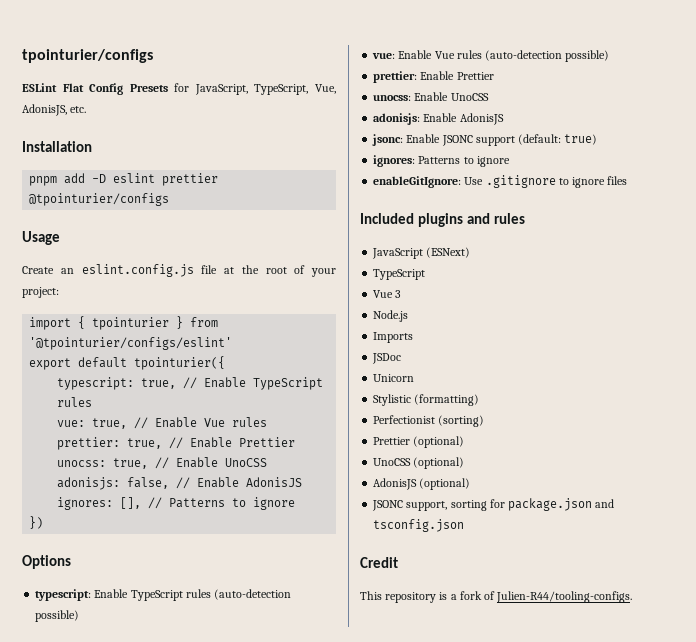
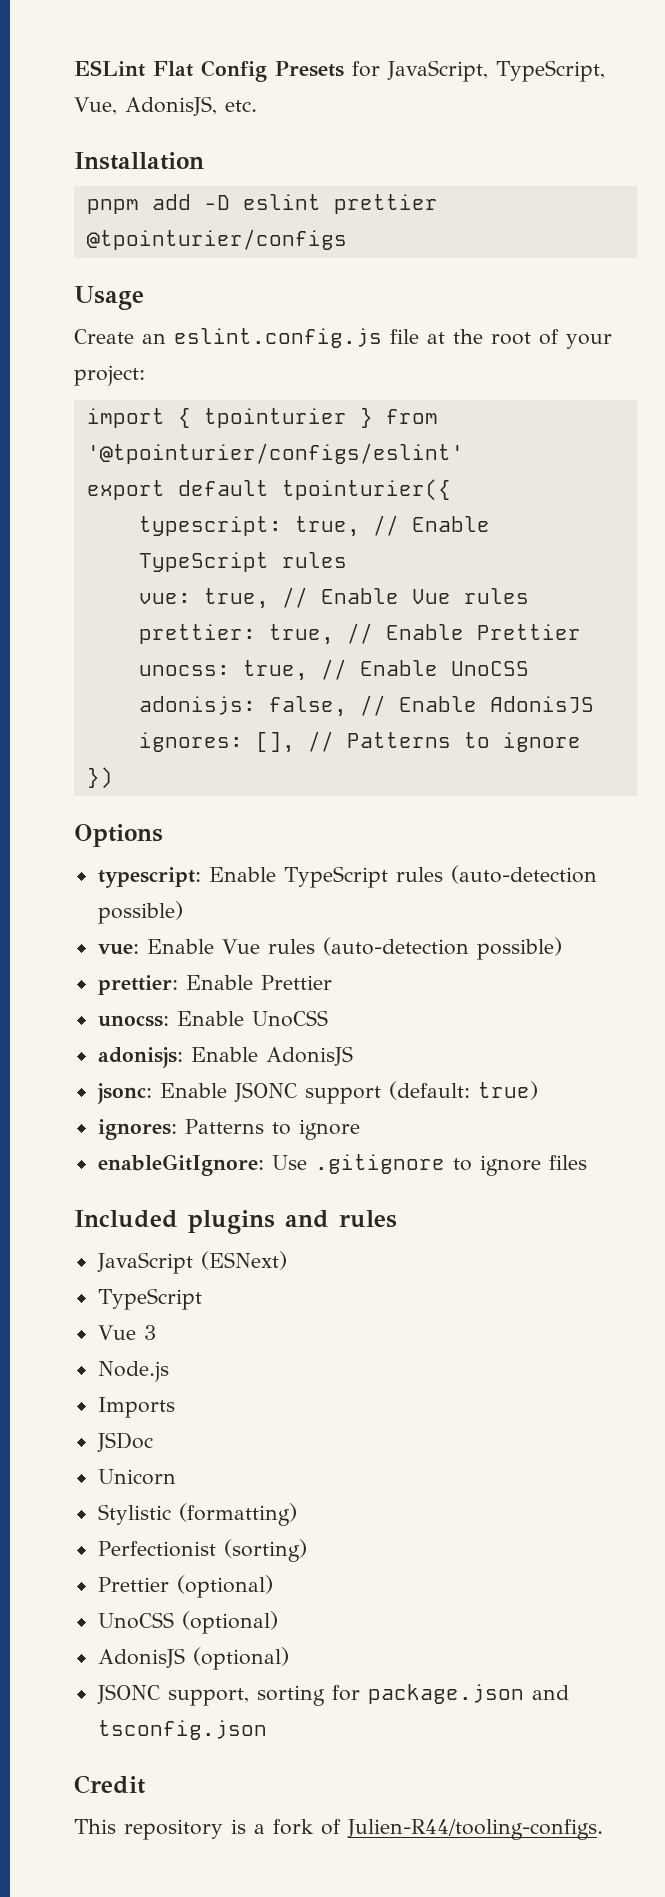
[22,49,153,63] tpointurier/configs // -> (74, 68) none

